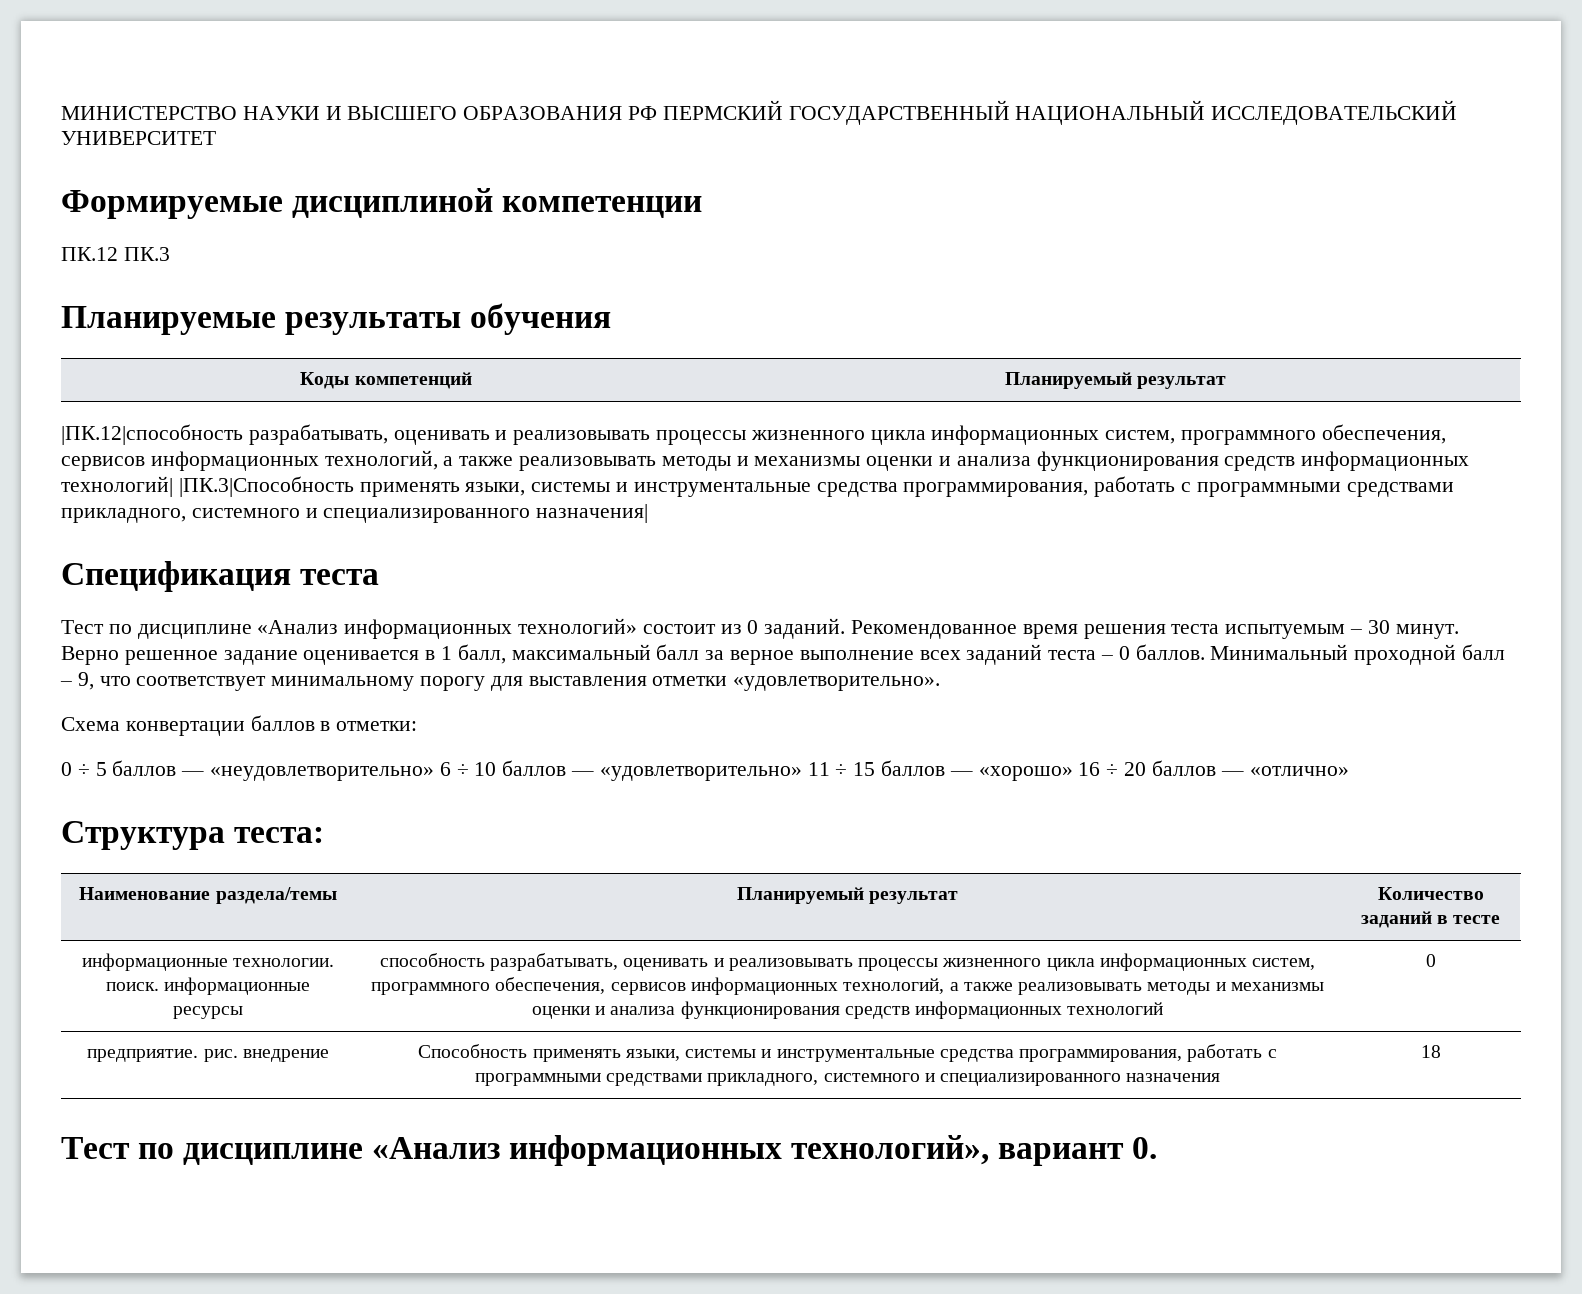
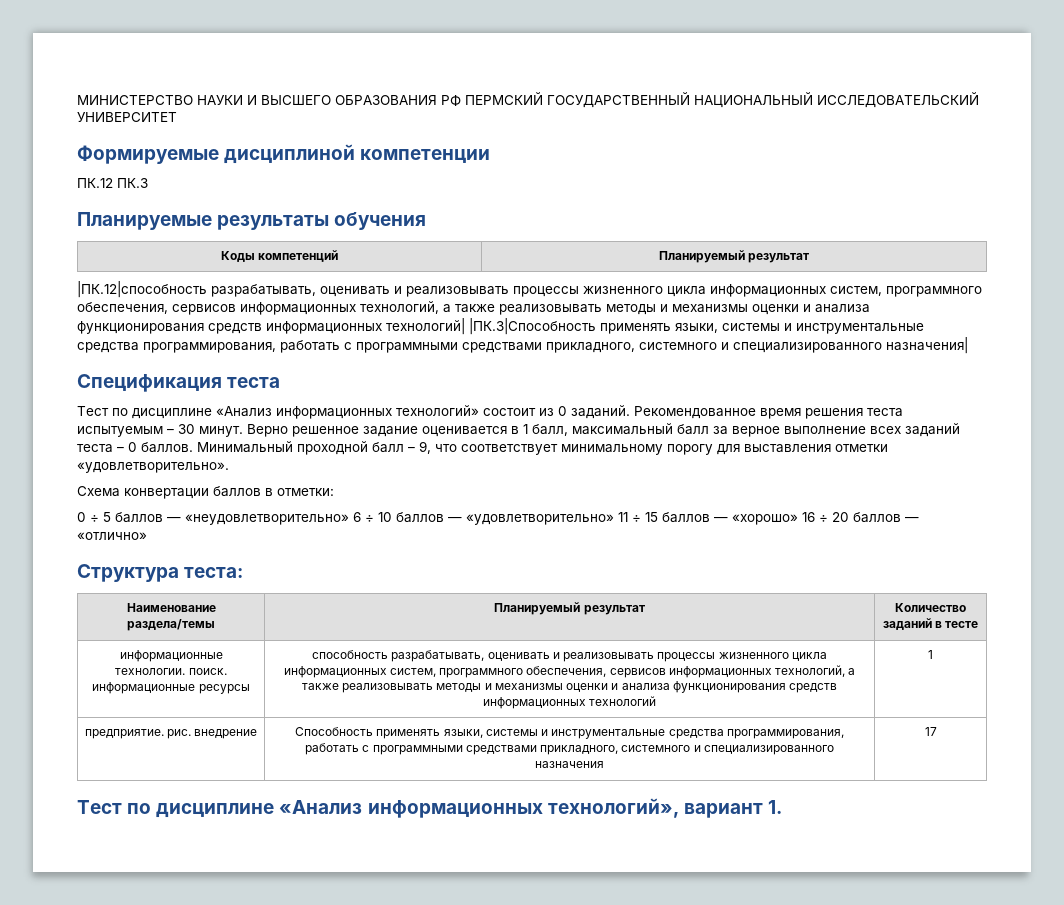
[1425,954,1436,967] 0 -> [928,650,933,659] 1
[1420,1045,1441,1058] 18 -> [924,727,937,736] 17
[1132,1137,1158,1159] 0. -> [767,800,782,814] 1.

